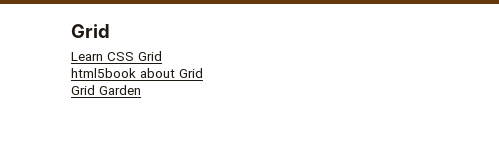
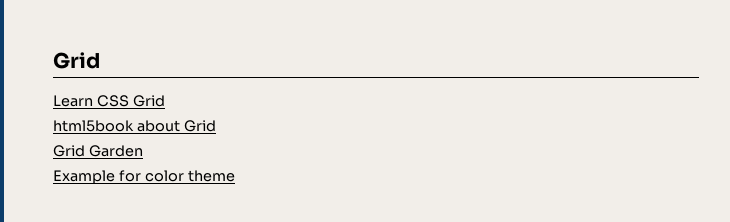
(141, 90) none -> [53,170,235,184] // Example for color theme

